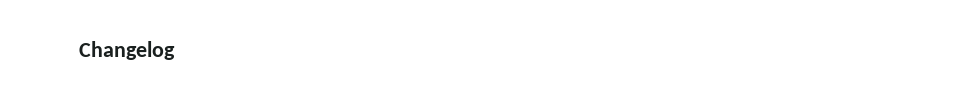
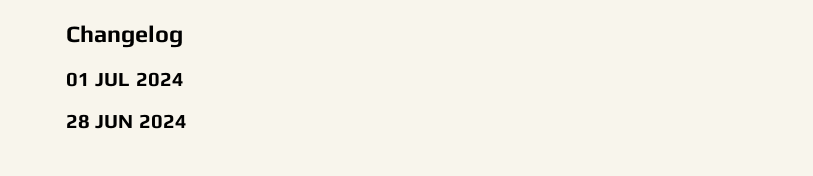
(175, 50) none -> [66,72,184,87] [66,114,187,129] // 01 JUL 2024 // 28 JUN 2024

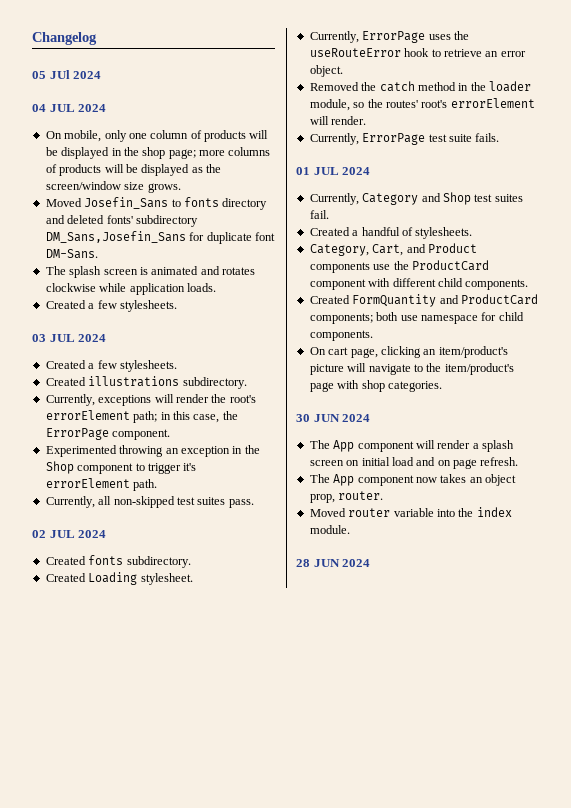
[66,72,184,87] 01 JUL 2024 -> [32,70,102,79] [32,104,107,112] [45,130,269,142] [45,147,271,159] [45,164,221,176] [45,181,181,193] [45,197,268,210] [45,215,198,227] [45,231,275,244] [45,249,98,259] [45,266,255,278] [45,283,216,295] [45,300,177,312] [32,334,107,342] [45,360,177,372] [45,376,247,389] [45,394,256,406] [45,410,238,423] [45,428,171,440] [45,445,260,457] [45,461,197,474] [45,478,158,491] [45,496,254,508] [32,530,107,538] [45,555,191,568] [45,572,193,585] [309,31,469,43] [309,48,526,57] [309,65,343,77] [309,81,531,92] [309,98,535,111] [309,116,367,125] [309,133,500,145] [296,167,371,175] [309,192,523,205] [309,210,329,219] [309,227,473,239] [309,243,477,256] [309,260,489,273] [309,278,529,290] [309,294,538,307] [309,312,524,324] [309,330,373,341] [309,346,508,358] [309,363,514,375] [309,380,442,392] [296,414,371,422] [309,440,514,452] [309,457,519,469] [309,474,516,486] [309,491,384,503] [309,507,512,517] [309,525,350,534] 05 JUl 2024 // 04 JUL 2024 // On mobile, only one column of products will be displayed in the shop page; more columns of products will be displayed as the screen/window size grows. // Moved Josefin_Sans to fonts directory and deleted fonts' subdirectory DM_Sans,Josefin_Sans for duplicate font DM-Sans. // The splash screen is animated and rotates clockwise while application loads. // Created a few stylesheets. // 03 JUL 2024 // Created a few stylesheets. // Created illustrations subdirectory. // Currently, exceptions will render the root's errorElement path; in this case, the ErrorPage component. // Experimented throwing an exception in the Shop component to trigger it's errorElement path. // Currently, all non-skipped test suites pass. // 02 JUL 2024 // Created fonts subdirectory. // Created Loading stylesheet. // Currently, ErrorPage uses the useRouteError hook to retrieve an error object. // Removed the catch method in the loader module, so the routes' root's errorElement will render. // Currently, ErrorPage test suite fails. // 01 JUL 2024 // Currently, Category and Shop test suites fail. // Created a handful of stylesheets. // Category, Cart, and Product components use the ProductCard component with different child components. // Created FormQuantity and ProductCard components; both use namespace for child components. // On cart page, clicking an item/product's picture will navigate to the item/product's page with shop categories. // 30 JUN 2024 // The App component will render a splash screen on initial load and on page refresh. // The App component now takes an object prop, router. // Moved router variable into the index module.

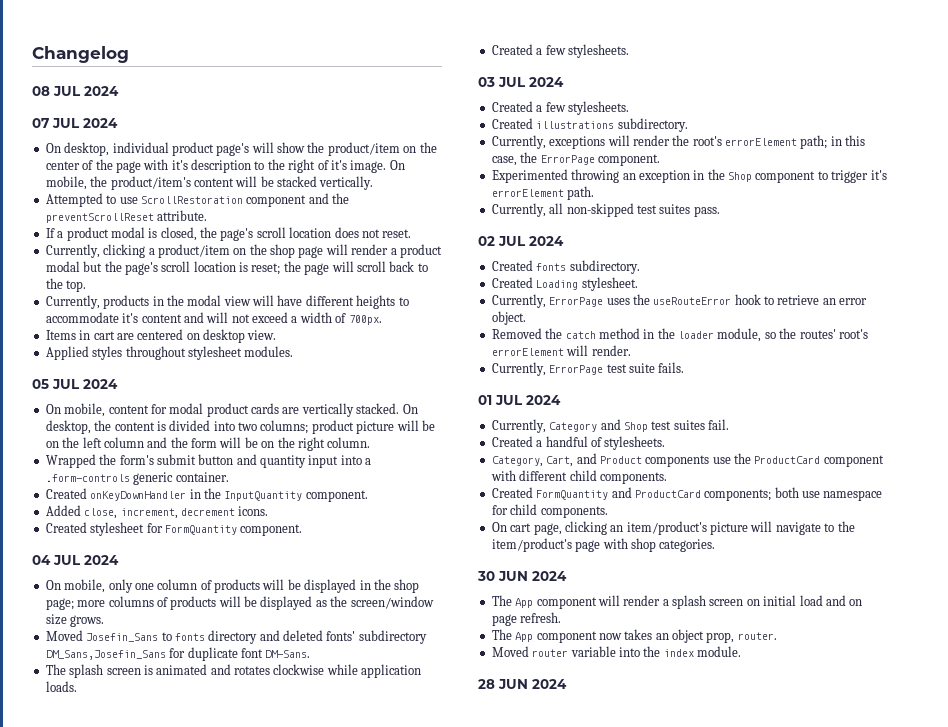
(97, 38) none -> [32,86,119,96] [32,118,118,128] [45,142,437,156] [45,159,405,173] [45,176,374,190] [45,193,349,207] [45,210,208,223] [45,227,412,241] [45,244,442,258] [45,261,428,275] [45,278,87,292] [45,295,409,309] [45,312,382,325] [45,329,277,343] [45,346,294,360] // 08 JUL 2024 // 07 JUL 2024 // On desktop, individual product page's will show the product/item on the center of the page with it's description to the right of it's image. On mobile, the product/item's content will be stacked vertically. // Attempted to use ScrollRestoration component and the preventScrollReset attribute. // If a product modal is closed, the page's scroll location does not reset. // Currently, clicking a product/item on the shop page will render a product modal but the page's scroll location is reset; the page will scroll back to the top. // Currently, products in the modal view will have different heights to accommodate it's content and will not exceed a width of 700px. // Items in cart are centered on desktop view. // Applied styles throughout stylesheet modules.
[49,70,102,79] JUl 2024 -> [52,379,118,389] [45,403,418,417] [45,420,435,434] [45,437,371,451] [45,454,372,468] [45,472,229,485] [45,488,368,502] [45,505,269,519] [45,522,303,536] JUL 2024 // On mobile, content for modal product cards are vertically stacked. On desktop, the content is divided into two columns; product picture will be on the left column and the form will be on the right column. // Wrapped the form's submit button and quantity input into a .form-controls generic container. // Created onKeyDownHandler in the InputQuantity component. // Added close, increment, decrement icons. // Created stylesheet for FormQuantity component.

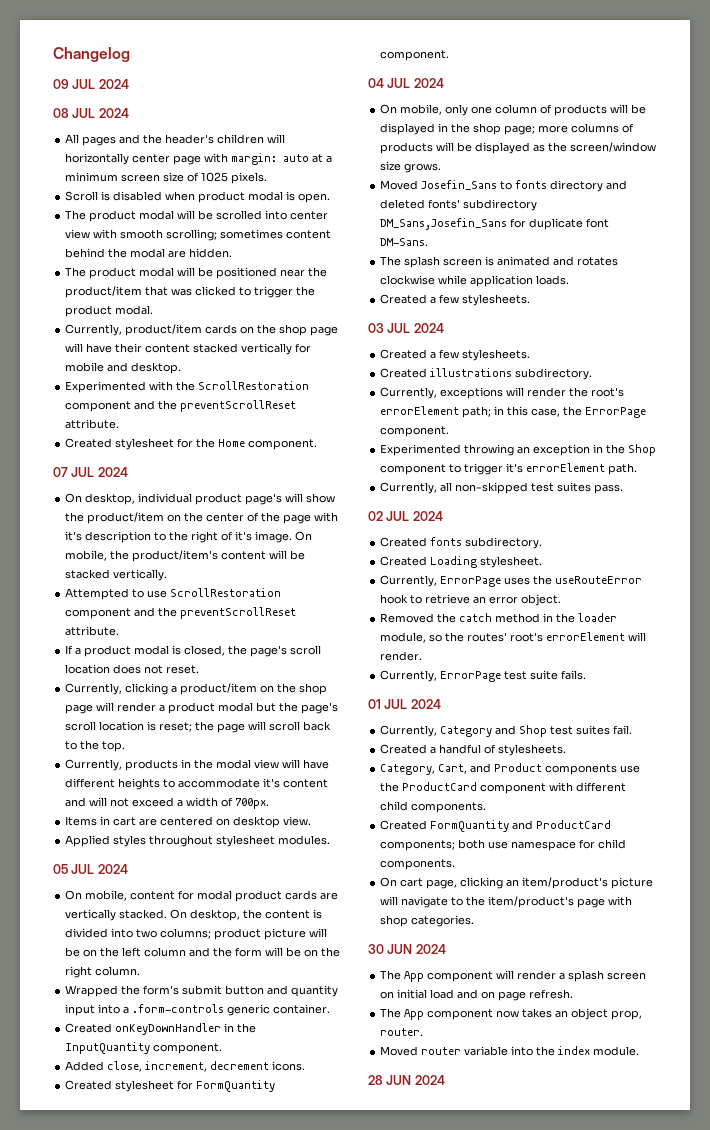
(129, 54) none -> [53,79,129,89] // 09 JUL 2024
(119, 91) none -> [65,134,286,146] [65,153,333,165] [65,172,268,184] [65,191,331,203] [65,210,329,222] [65,229,332,241] [65,248,233,258] [65,267,328,279] [65,286,316,298] [65,305,154,317] [65,324,339,336] [65,343,312,355] [65,362,182,374] [65,381,310,393] [65,400,297,412] [65,419,120,429] [65,438,318,450] // All pages and the header's children will horizontally center page with margin: auto at a minimum screen size of 1025 pixels. // Scroll is disabled when product modal is open. // The product modal will be scrolled into center view with smooth scrolling; sometimes content behind the modal are hidden. // The product modal will be positioned near the product/item that was clicked to trigger the product modal. // Currently, product/item cards on the shop page will have their content stacked vertically for mobile and desktop. // Experimented with the ScrollRestoration component and the preventScrollReset attribute. // Created stylesheet for the Home component.

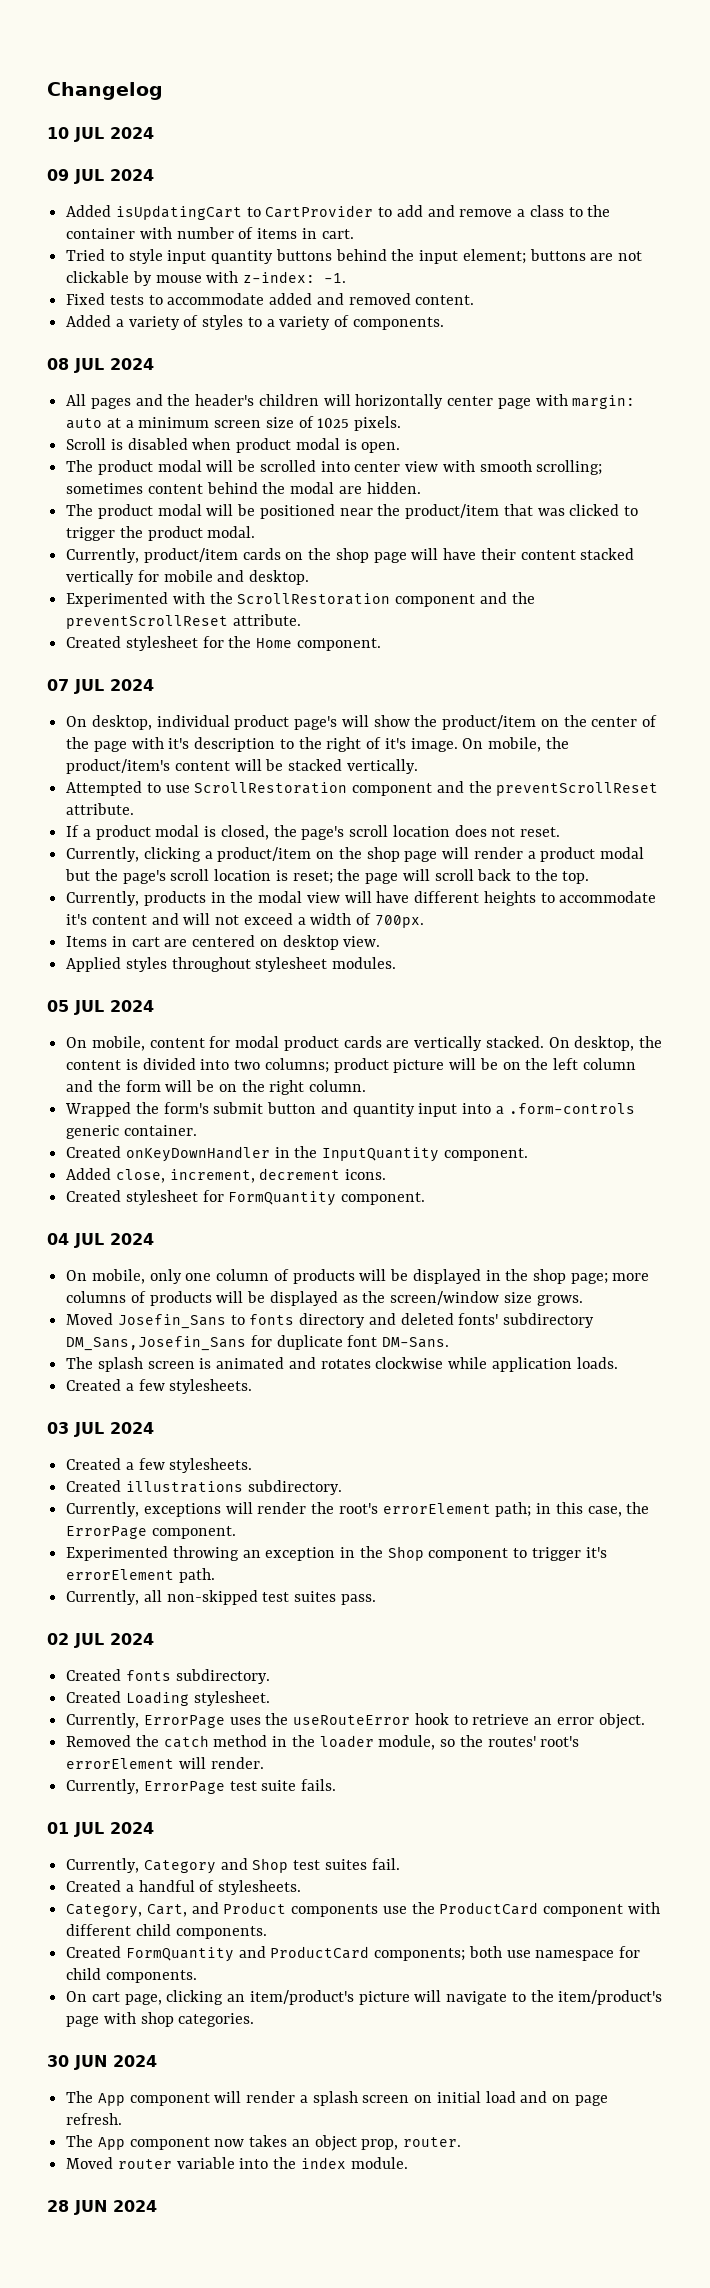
(130, 54) none -> [47,127,154,142] // 10 JUL 2024
(129, 84) none -> [66,205,611,220] [66,227,354,239] [66,249,642,264] [66,271,347,286] [66,293,475,305] [66,315,444,330] // Added isUpdatingCart to CartProvider to add and remove a class to the container with number of items in cart. // Tried to style input quantity buttons behind the input element; buttons are not clickable by mouse with z-index: -1. // Fixed tests to accommodate added and removed content. // Added a variety of styles to a variety of components.

